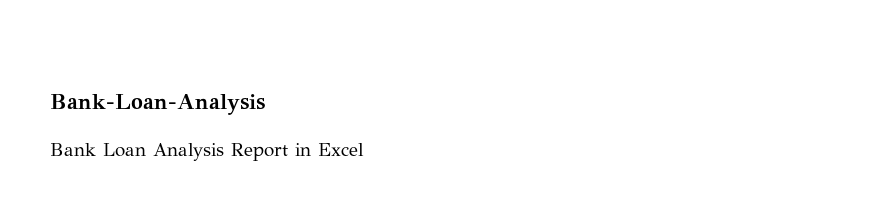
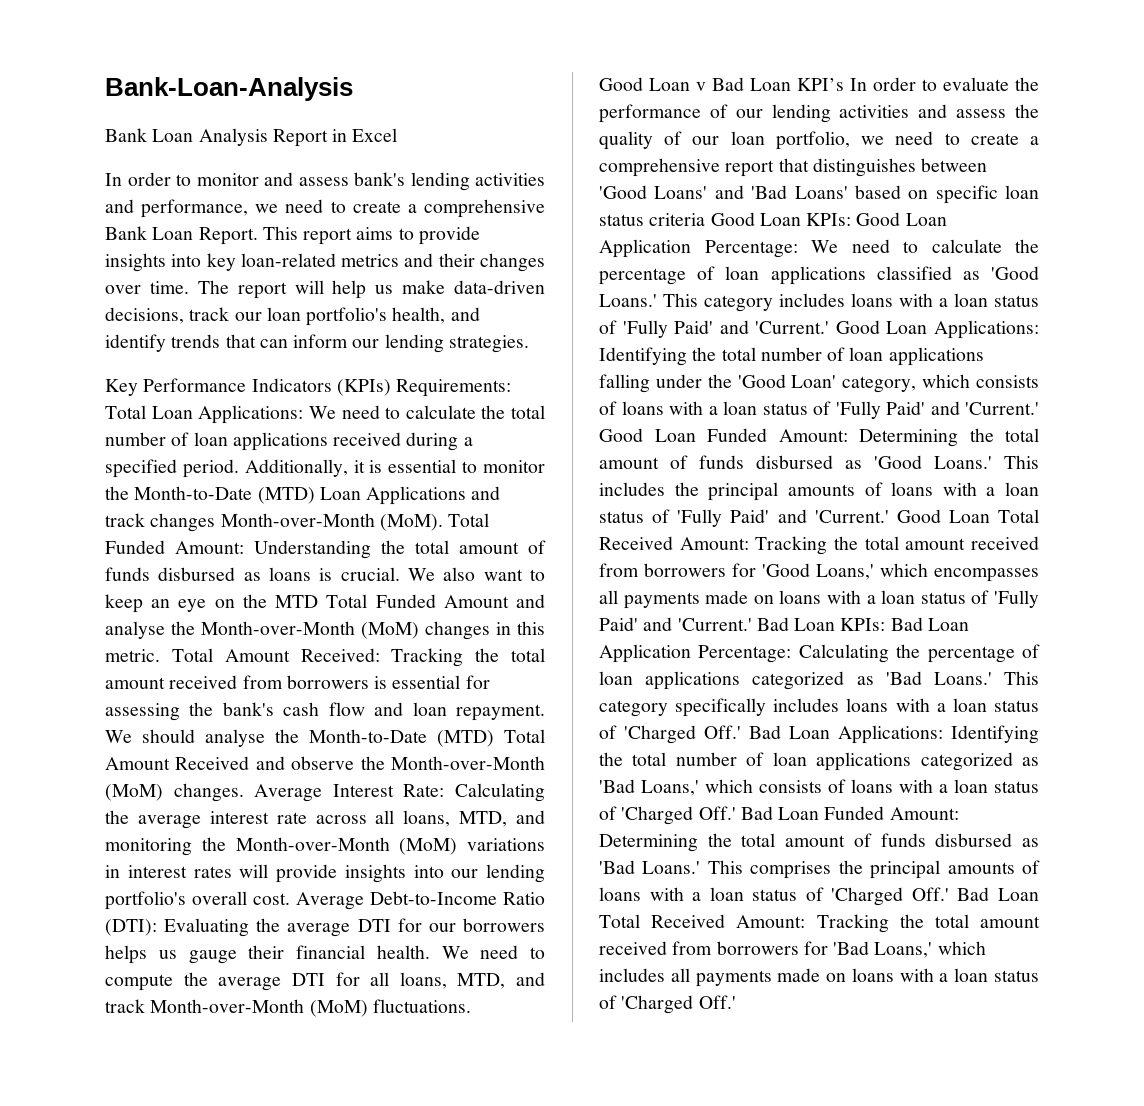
(364, 149) none -> [105,172,545,191] [105,199,545,218] [105,226,480,245] [105,253,545,272] [105,280,545,299] [105,307,480,326] [105,334,529,353] [105,378,512,397] [105,405,545,424] [105,432,473,451] [105,459,545,478] [105,486,501,505] [105,513,490,532] [105,540,546,559] [105,567,545,581] [105,594,545,613] [105,621,545,640] [105,648,545,667] [105,675,490,689] [105,702,545,721] [105,729,545,747] [105,756,545,770] [105,783,545,802] [105,810,545,829] [105,837,545,856] [105,864,545,883] [105,891,545,910] [105,918,545,937] [105,945,545,964] [105,972,545,991] [105,999,471,1017] [599,77,1039,91] [599,104,1039,123] [599,131,1039,150] [599,158,988,177] [599,185,1039,204] [599,212,947,226] [599,239,1039,258] [599,266,1039,285] [599,293,1039,312] [599,320,1039,339] [599,347,984,366] [599,374,1039,393] [599,401,1039,419] [599,428,1039,447] [599,455,1039,469] [599,482,1039,501] [599,509,1039,527] [599,536,1039,555] [599,563,1039,582] [599,590,1039,609] [599,617,969,631] [599,644,1040,663] [599,671,1039,690] [599,698,1039,717] [599,725,1039,744] [599,752,1039,771] [599,779,1039,796] [599,806,959,825] [599,833,1039,852] [599,860,1040,879] [599,887,1039,906] [599,914,1040,933] [599,941,986,958] [599,968,1039,987] [599,995,736,1014] // In order to monitor and assess bank's lending activities and performance, we need to create a comprehensive Bank Loan Report. This report aims to provide insights into key loan-related metrics and their changes over time. The report will help us make data-driven decisions, track our loan portfolio's health, and identify trends that can inform our lending strategies. // Key Performance Indicators (KPIs) Requirements: Total Loan Applications: We need to calculate the total number of loan applications received during a specified period. Additionally, it is essential to monitor the Month-to-Date (MTD) Loan Applications and track changes Month-over-Month (MoM). Total Funded Amount: Understanding the total amount of funds disbursed as loans is crucial. We also want to keep an eye on the MTD Total Funded Amount and analyse the Month-over-Month (MoM) changes in this metric. Total Amount Received: Tracking the total amount received from borrowers is essential for assessing the bank's cash flow and loan repayment. We should analyse the Month-to-Date (MTD) Total Amount Received and observe the Month-over-Month (MoM) changes. Average Interest Rate: Calculating the average interest rate across all loans, MTD, and monitoring the Month-over-Month (MoM) variations in interest rates will provide insights into our lending portfolio's overall cost. Average Debt-to-Income Ratio (DTI): Evaluating the average DTI for our borrowers helps us gauge their financial health. We need to compute the average DTI for all loans, MTD, and track Month-over-Month (MoM) fluctuations. // Good Loan v Bad Loan KPI’s In order to evaluate the performance of our lending activities and assess the quality of our loan portfolio, we need to create a comprehensive report that distinguishes between 'Good Loans' and 'Bad Loans' based on specific loan status criteria Good Loan KPIs: Good Loan Application Percentage: We need to calculate the percentage of loan applications classified as 'Good Loans.' This category includes loans with a loan status of 'Fully Paid' and 'Current.' Good Loan Applications: Identifying the total number of loan applications falling under the 'Good Loan' category, which consists of loans with a loan status of 'Fully Paid' and 'Current.' Good Loan Funded Amount: Determining the total amount of funds disbursed as 'Good Loans.' This includes the principal amounts of loans with a loan status of 'Fully Paid' and 'Current.' Good Loan Total Received Amount: Tracking the total amount received from borrowers for 'Good Loans,' which encompasses all payments made on loans with a loan status of 'Fully Paid' and 'Current.' Bad Loan KPIs: Bad Loan Application Percentage: Calculating the percentage of loan applications categorized as 'Bad Loans.' This category specifically includes loans with a loan status of 'Charged Off.' Bad Loan Applications: Identifying the total number of loan applications categorized as 'Bad Loans,' which consists of loans with a loan status of 'Charged Off.' Bad Loan Funded Amount: Determining the total amount of funds disbursed as 'Bad Loans.' This comprises the principal amounts of loans with a loan status of 'Charged Off.' Bad Loan Total Received Amount: Tracking the total amount received from borrowers for 'Bad Loans,' which includes all payments made on loans with a loan status of 'Charged Off.'

